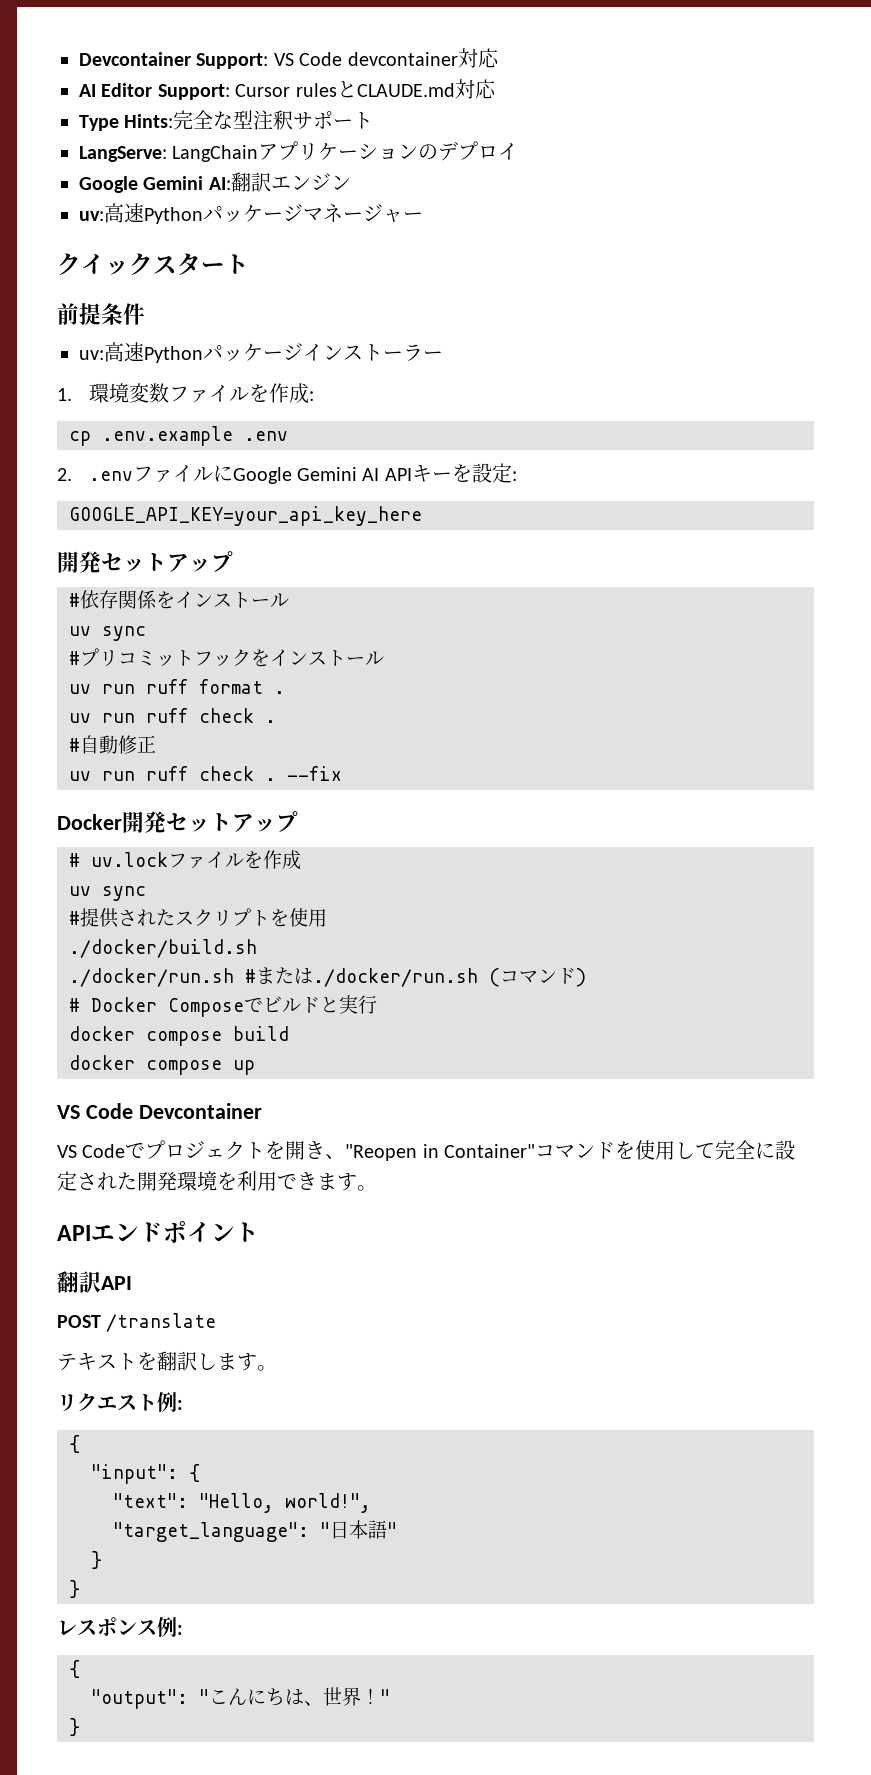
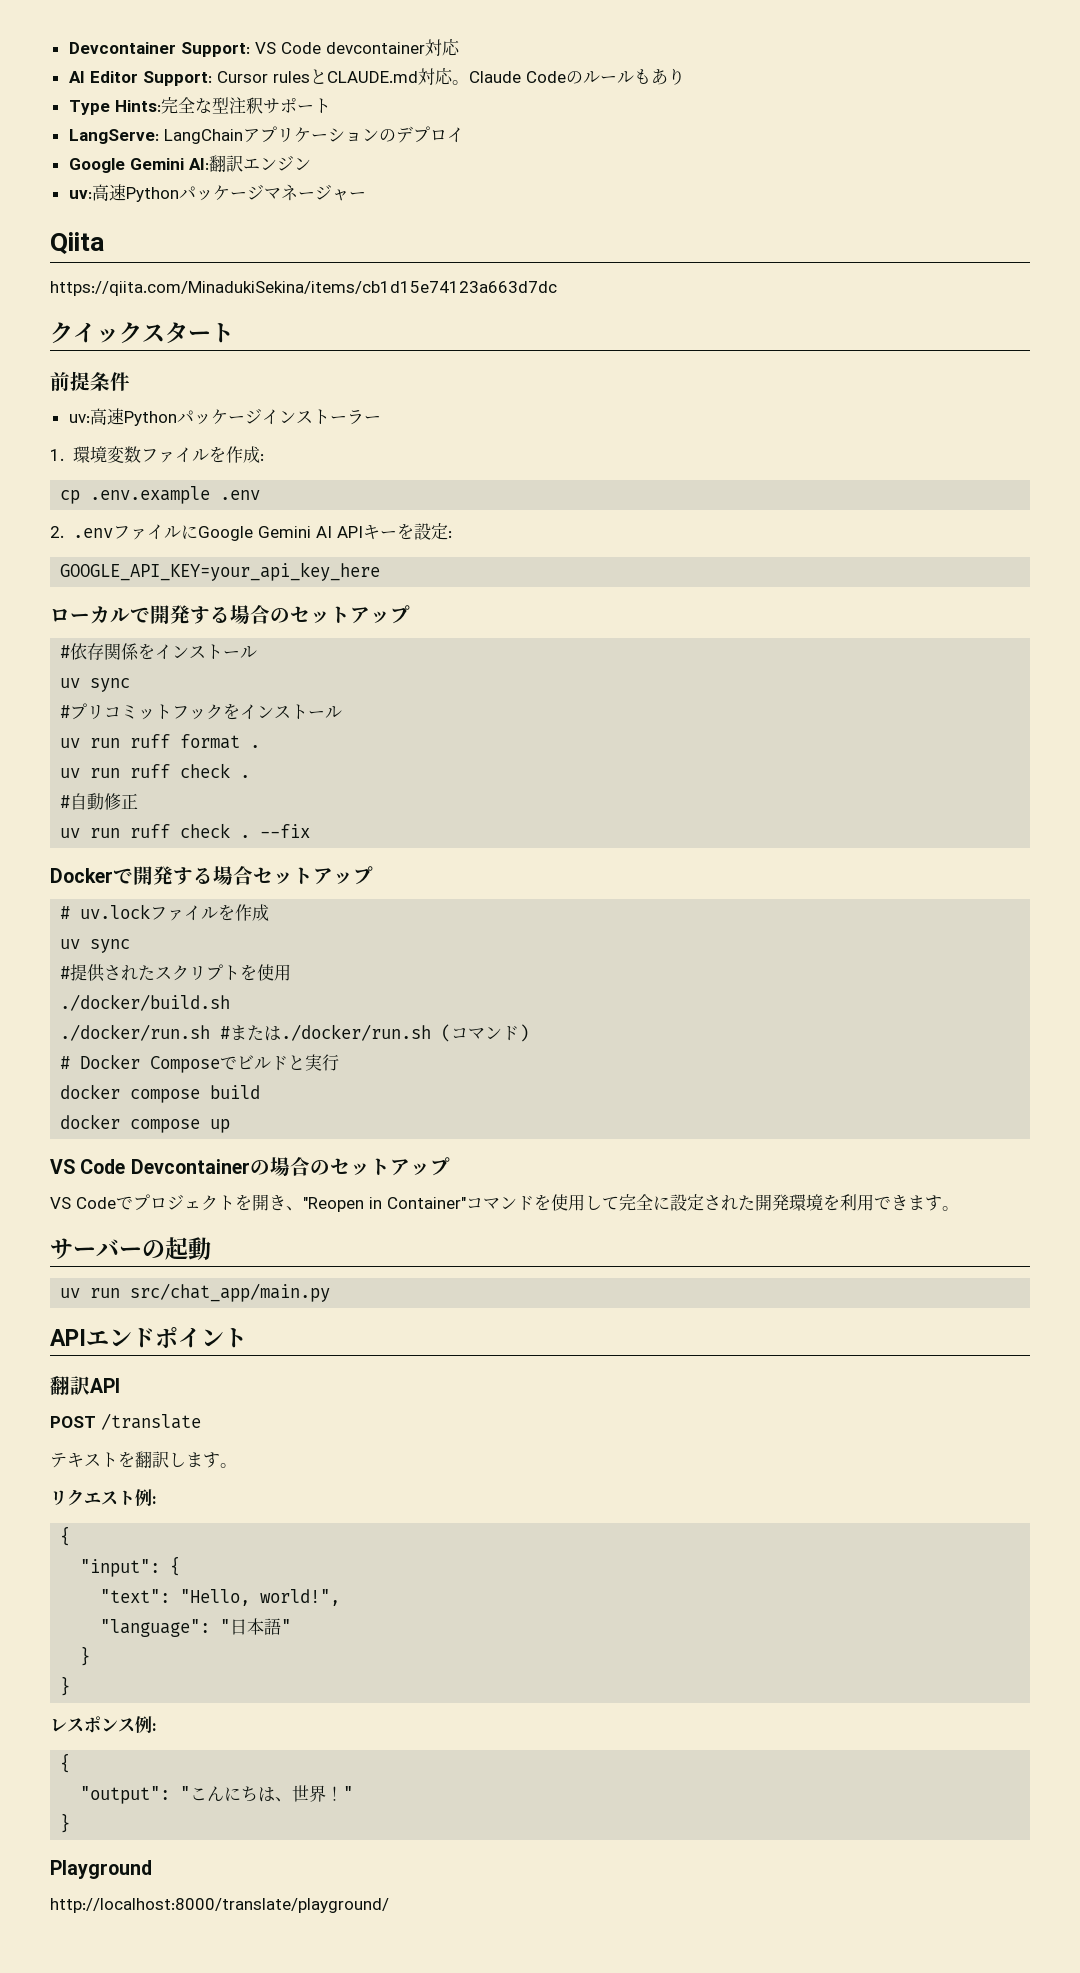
(496, 89) none -> [451,68,685,85] 。Claude Codeのルールもあり
(423, 216) none -> [50,232,104,255] [50,281,557,296] // Qiita // https://qiita.com/MinadukiSekina/items/cb1d15e74123a663d7dc
[57,551,101,573] 開発 -> [50,605,290,624] ローカルで開発する場合の
[122,811,166,833] 開発 -> [113,866,253,885] で開発する場合
(262, 1111) none -> [249,1157,450,1176] の場合のセットアップ
(377, 1188) none -> [50,1237,211,1261] [60,1283,331,1302] // サーバーの起動 // uv run src/chat_app/main.py
[113,1522,309,1542] "target_language": -> [100,1619,211,1637] "language":
(80, 1727) none -> [50,1860,152,1879] [50,1898,389,1913] // Playground // http://localhost:8000/translate/playground/

